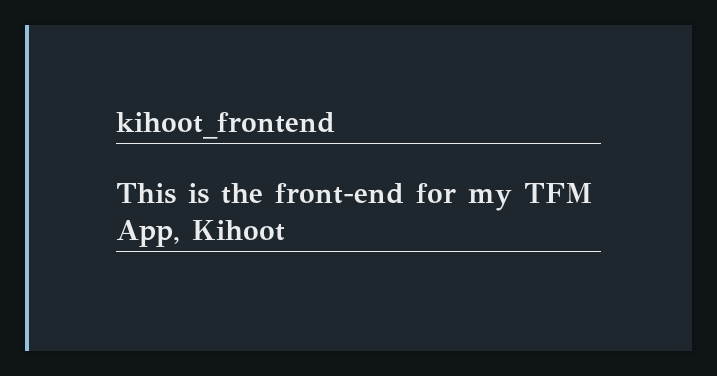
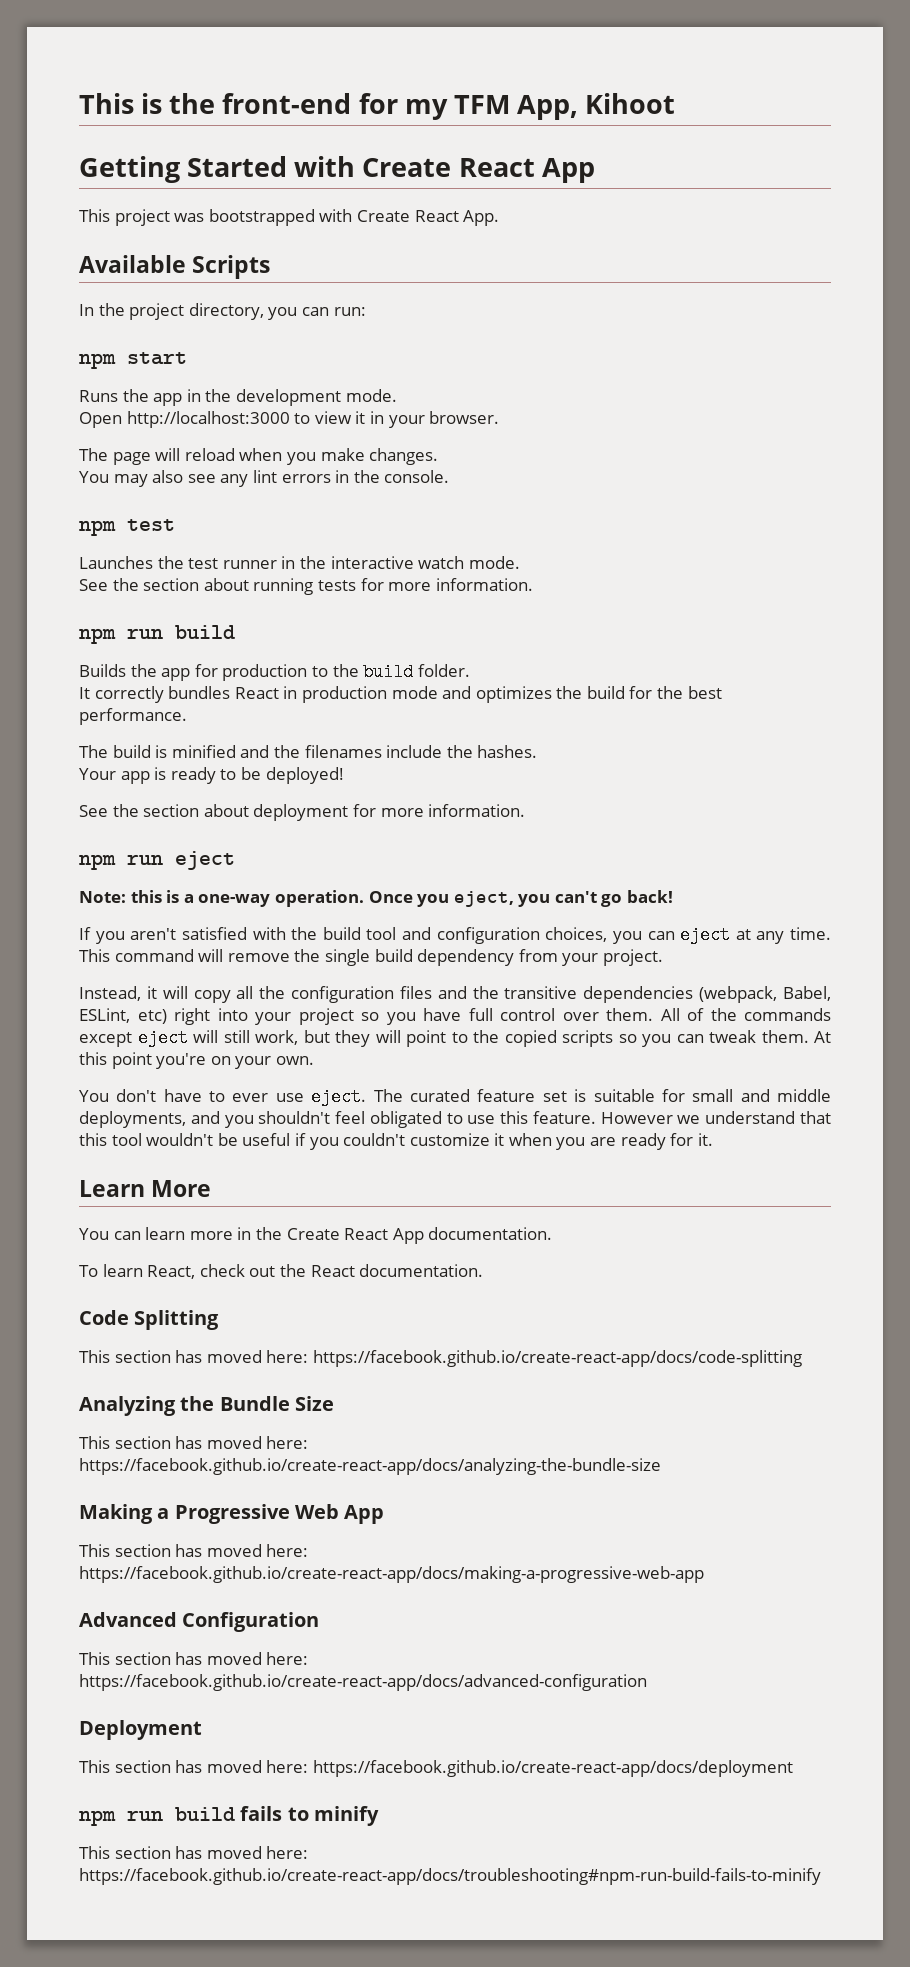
[116,112,335,139] kihoot_frontend // -> (79, 103) none
(285, 230) none -> [79,156,595,183] [79,209,500,226] [79,255,271,279] [79,303,366,320] [79,352,187,369] [79,389,397,406] [79,411,500,428] [79,448,439,465] [79,470,450,487] [79,519,175,536] [79,556,520,569] [79,578,533,595] [79,625,235,644] [79,663,470,681] [79,686,722,703] [79,708,187,725] [79,745,538,758] [79,767,344,784] [79,804,526,821] [79,851,235,870] [79,890,674,907] [79,926,831,944] [79,949,663,966] [79,986,831,1003] [79,1008,831,1025] [79,1029,831,1047] [79,1052,314,1069] [79,1088,831,1106] [79,1111,831,1128] [79,1133,713,1150] [79,1180,212,1197] [79,1227,553,1244] [79,1264,484,1279] [79,1310,220,1330] [79,1350,802,1367] [79,1396,334,1416] [79,1436,309,1449] [79,1458,661,1475] [79,1504,385,1524] [79,1544,309,1557] [79,1566,704,1583] [79,1612,320,1632] [79,1652,309,1665] [79,1674,647,1691] [79,1720,202,1740] [79,1760,793,1777] [79,1806,379,1826] [79,1846,309,1859] [79,1868,821,1885] // Getting Started with Create React App // This project was bootstrapped with Create React App. // Available Scripts // In the project directory, you can run: // npm start // Runs the app in the development mode. // Open http://localhost:3000 to view it in your browser. // The page will reload when you make changes. // You may also see any lint errors in the console. // npm test // Launches the test runner in the interactive watch mode. // See the section about running tests for more information. // npm run build // Builds the app for production to the build folder. // It correctly bundles React in production mode and optimizes the build for the best performance. // The build is minified and the filenames include the hashes. // Your app is ready to be deployed! // See the section about deployment for more information. // npm run eject // Note: this is a one-way operation. Once you eject, you can't go back! // If you aren't satisfied with the build tool and configuration choices, you can eject at any time. This command will remove the single build dependency from your project. // Instead, it will copy all the configuration files and the transitive dependencies (webpack, Babel, ESLint, etc) right into your project so you have full control over them. All of the commands except eject will still work, but they will point to the copied scripts so you can tweak them. At this point you're on your own. // You don't have to ever use eject. The curated feature set is suitable for small and middle deployments, and you shouldn't feel obligated to use this feature. However we understand that this tool wouldn't be useful if you couldn't customize it when you are ready for it. // Learn More // You can learn more in the Create React App documentation. // To learn React, check out the React documentation. // Code Splitting // This section has moved here: https://facebook.github.io/create-react-app/docs/code-splitting // Analyzing the Bundle Size // This section has moved here: https://facebook.github.io/create-react-app/docs/analyzing-the-bundle-size // Making a Progressive Web App // This section has moved here: https://facebook.github.io/create-react-app/docs/making-a-progressive-web-app // Advanced Configuration // This section has moved here: https://facebook.github.io/create-react-app/docs/advanced-configuration // Deployment // This section has moved here: https://facebook.github.io/create-react-app/docs/deployment // npm run build fails to minify // This section has moved here: https://facebook.github.io/create-react-app/docs/troubleshooting#npm-run-build-fails-to-minify

